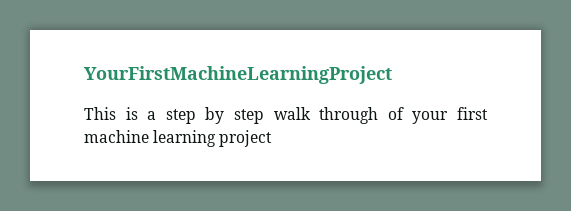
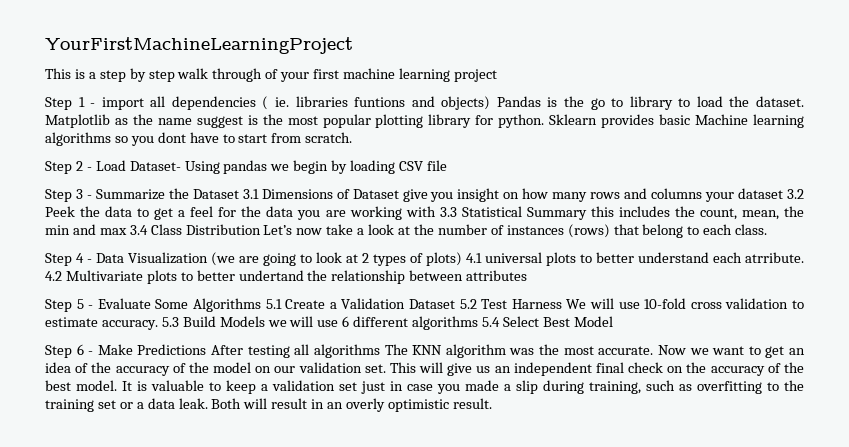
(273, 138) none -> [45,96,804,110] [45,114,805,128] [45,132,353,146] [45,160,447,174] [45,188,805,202] [45,206,804,220] [45,224,768,238] [45,252,804,266] [45,270,528,284] [45,298,805,312] [45,316,613,330] [45,344,805,358] [45,362,804,376] [45,380,804,394] [45,398,492,412] // Step 1 - import all dependencies ( ie. libraries funtions and objects) Pandas is the go to library to load the dataset. Matplotlib as the name suggest is the most popular plotting library for python. Sklearn provides basic Machine learning algorithms so you dont have to start from scratch. // Step 2 - Load Dataset- Using pandas we begin by loading CSV file // Step 3 - Summarize the Dataset 3.1 Dimensions of Dataset give you insight on how many rows and columns your dataset 3.2 Peek the data to get a feel for the data you are working with 3.3 Statistical Summary this includes the count, mean, the min and max 3.4 Class Distribution Let’s now take a look at the number of instances (rows) that belong to each class. // Step 4 - Data Visualization (we are going to look at 2 types of plots) 4.1 universal plots to better understand each atrribute. 4.2 Multivariate plots to better undertand the relationship between attributes // Step 5 - Evaluate Some Algorithms 5.1 Create a Validation Dataset 5.2 Test Harness We will use 10-fold cross validation to estimate accuracy. 5.3 Build Models we will use 6 different algorithms 5.4 Select Best Model // Step 6 - Make Predictions After testing all algorithms The KNN algorithm was the most accurate. Now we want to get an idea of the accuracy of the model on our validation set. This will give us an independent final check on the accuracy of the best model. It is valuable to keep a validation set just in case you made a slip during training, such as overfitting to the training set or a data leak. Both will result in an overly optimistic result.

